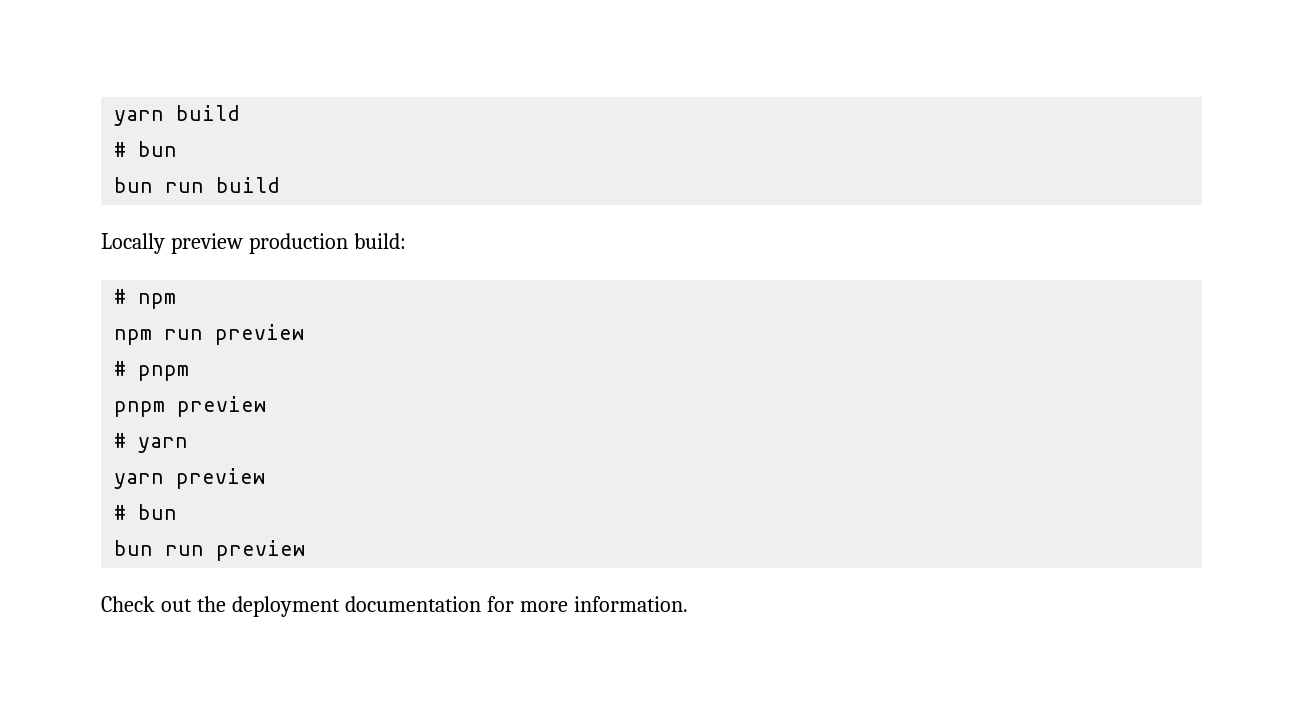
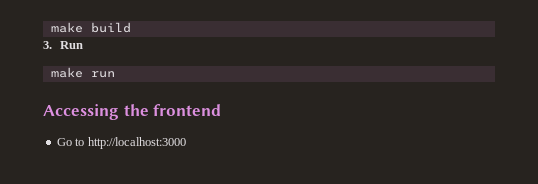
[114,105,241,126] [114,141,178,157] [114,177,281,193] [101,233,406,254] [114,289,177,309] [114,324,305,345] [114,361,190,381] [114,396,267,417] [114,433,189,453] [114,468,266,489] [114,504,178,520] [114,540,306,561] [101,596,688,617] yarn build // # bun // bun run build // Locally preview production build: // # npm // npm run preview // # pnpm // pnpm preview // # yarn // yarn preview // # bun // bun run preview // Check out the deployment documentation for more information. -> [50,22,131,33] [43,41,83,49] [50,67,115,78] [43,104,222,120] [56,137,186,149] make build // 3. Run // make run // Accessing the frontend // Go to http://localhost:3000

